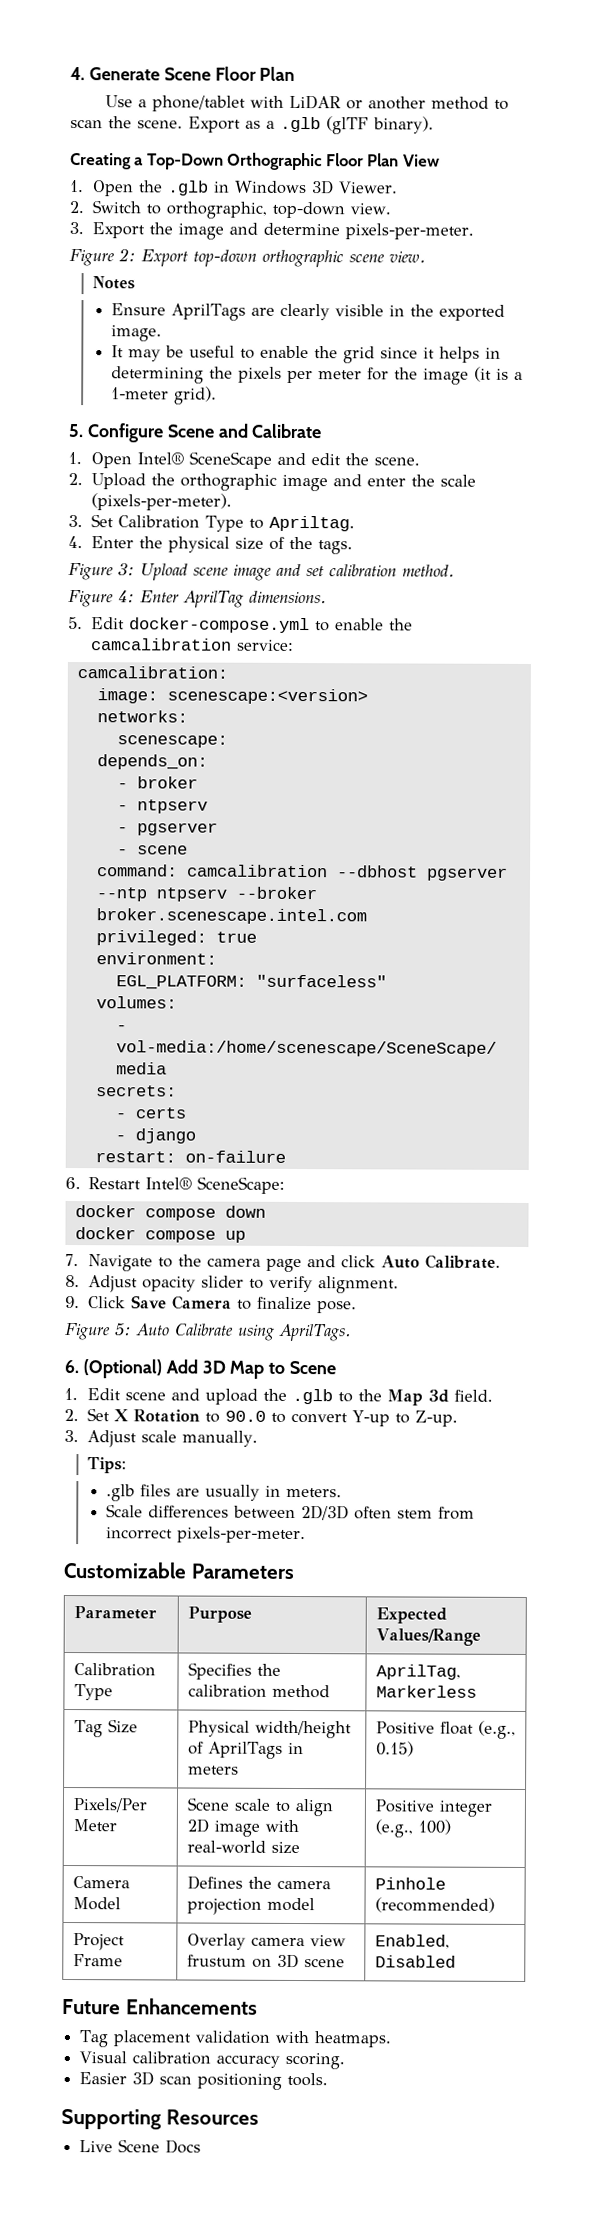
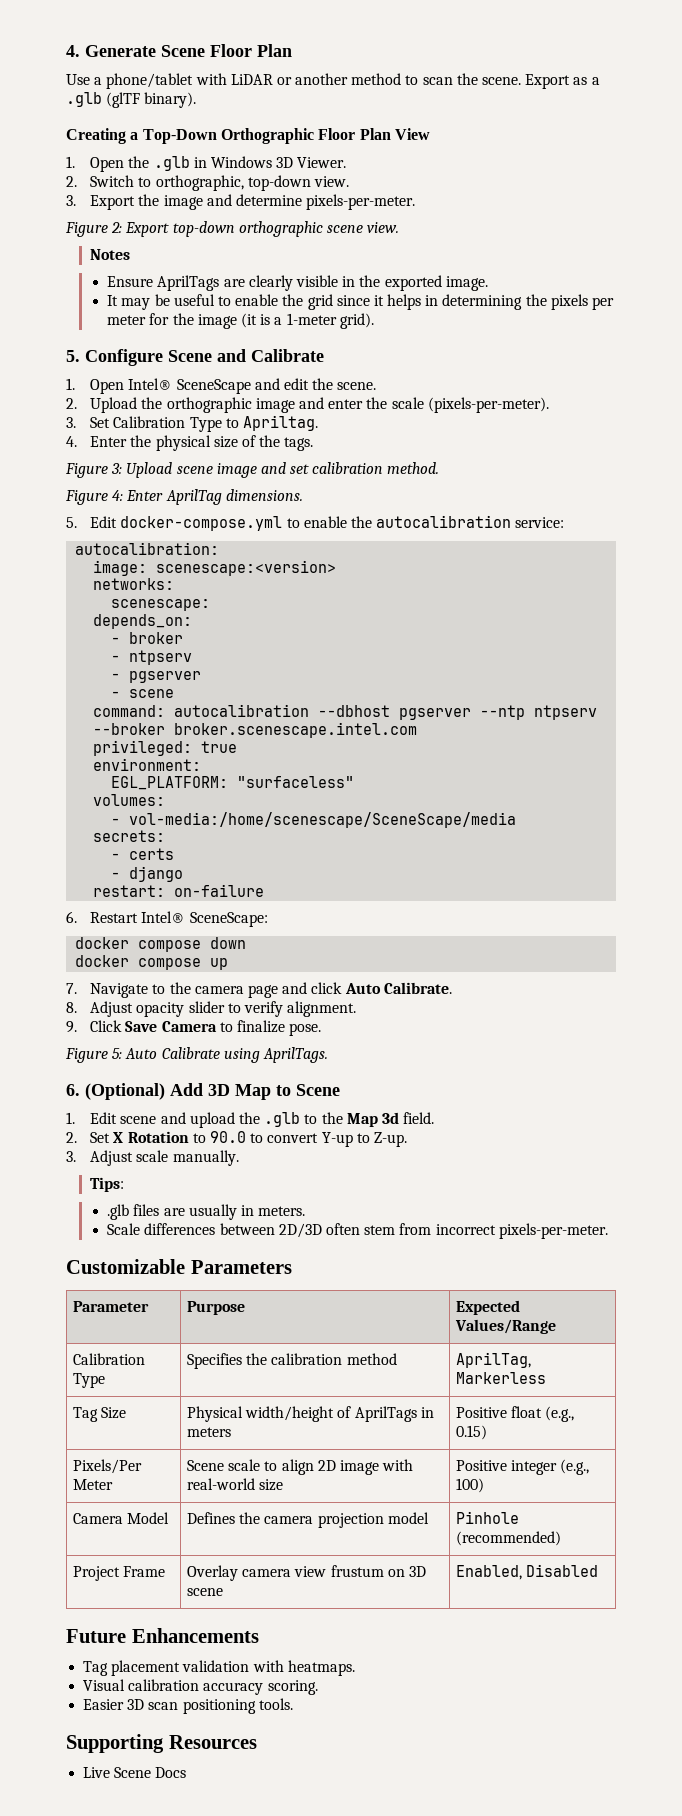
[90,638,233,651] camcalibration -> [376,515,512,528] autocalibration
[76,666,228,679] camcalibration: -> [75,542,220,555] autocalibration:
[186,864,328,878] camcalibration -> [174,704,310,717] autocalibration

